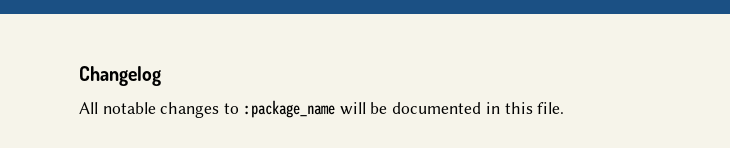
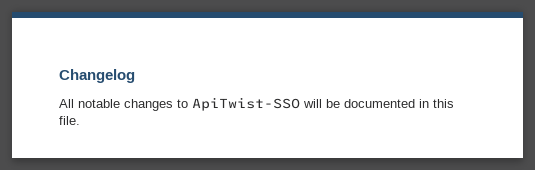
[243,100,335,118] :package_name -> [192,97,300,111] ApiTwist-SSO

